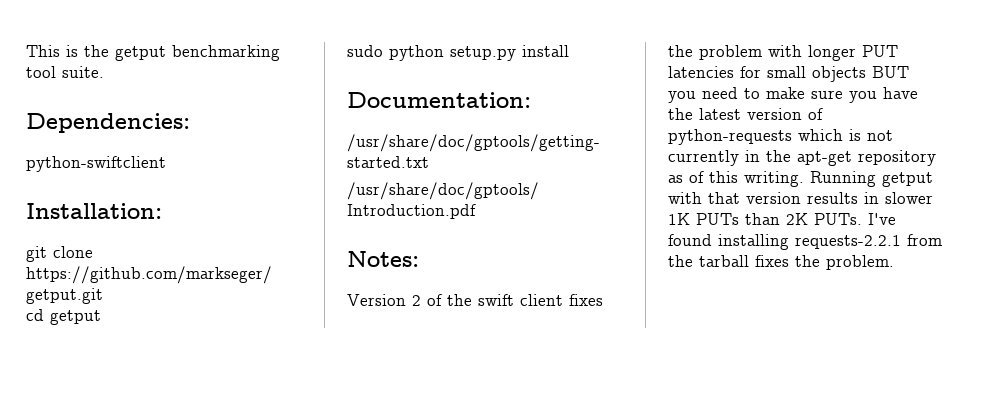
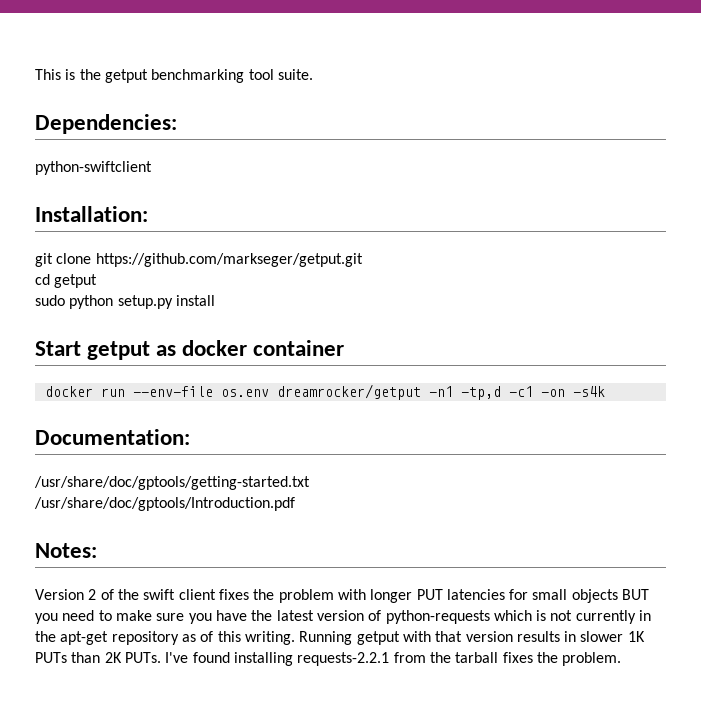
(569, 51) none -> [35,340,345,360] [44,384,605,400] // Start getput as docker container // docker run --env-file os.env dreamrocker/getput -n1 -tp,d -c1 -on -s4k

